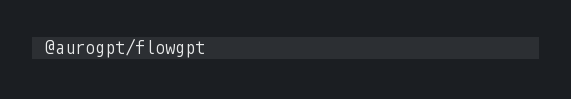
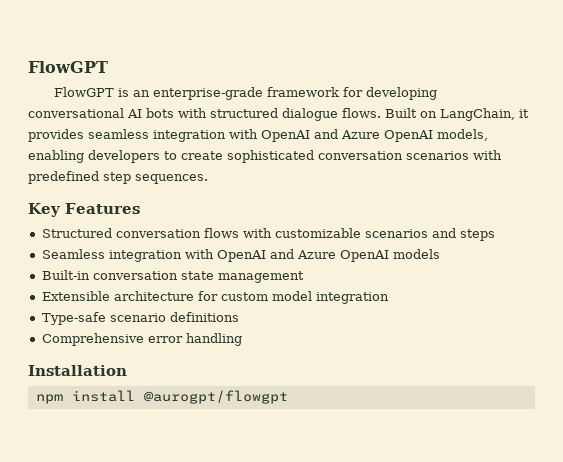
(44, 48) none -> [28,61,108,73] [54,87,438,100] [28,108,529,121] [28,129,488,142] [28,150,502,163] [28,171,208,184] [28,203,140,217] [41,228,495,241] [41,249,440,262] [41,270,304,283] [41,291,389,304] [41,312,239,325] [41,333,242,346] [28,365,127,376] [35,390,135,404] FlowGPT // FlowGPT is an enterprise-grade framework for developing conversational AI bots with structured dialogue flows. Built on LangChain, it provides seamless integration with OpenAI and Azure OpenAI models, enabling developers to create sophisticated conversation scenarios with predefined step sequences. // Key Features // Structured conversation flows with customizable scenarios and steps // Seamless integration with OpenAI and Azure OpenAI models // Built-in conversation state management // Extensible architecture for custom model integration // Type-safe scenario definitions // Comprehensive error handling // Installation // npm install

